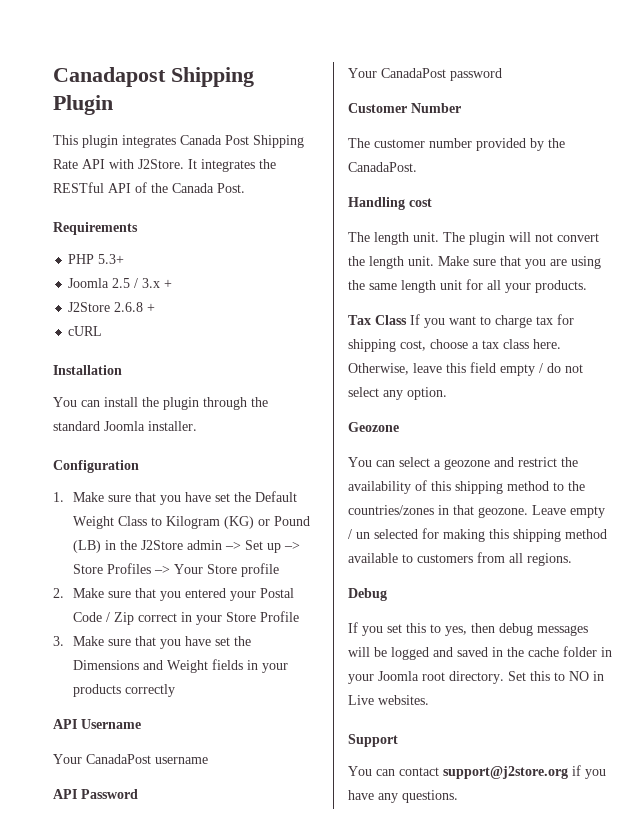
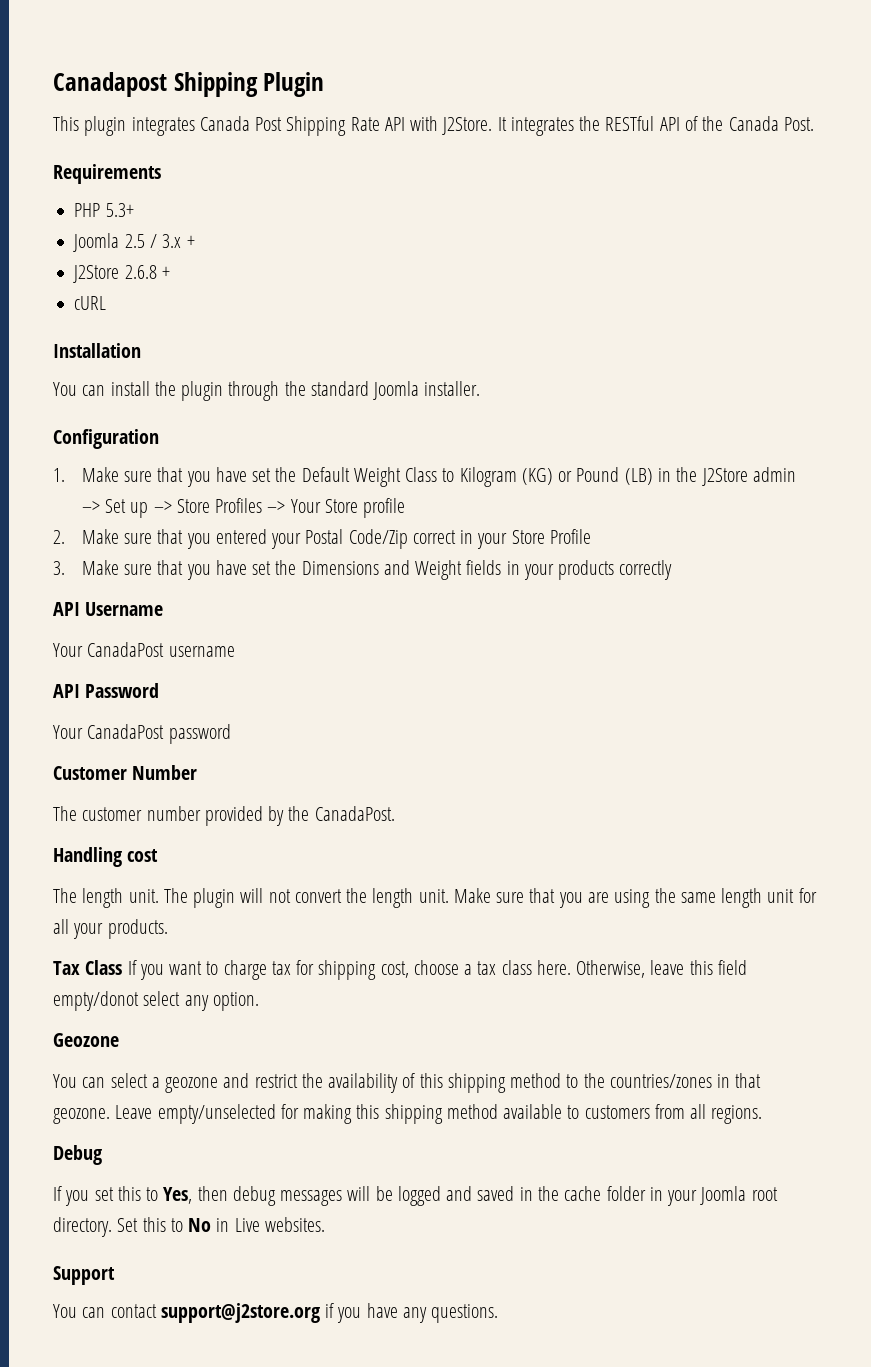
[72,612,134,625] Code / Zip -> [348,529,408,549] Code/Zip
[500,363,583,376] empty / do not -> [53,991,139,1011] empty/donot
[570,506,605,518] [348,529,418,539] empty / un selected -> [157,1104,276,1124] empty/unselected
[445,626,467,636] yes, -> [163,1187,193,1204] Yes,
[569,671,589,681] NO -> [188,1218,212,1232] No

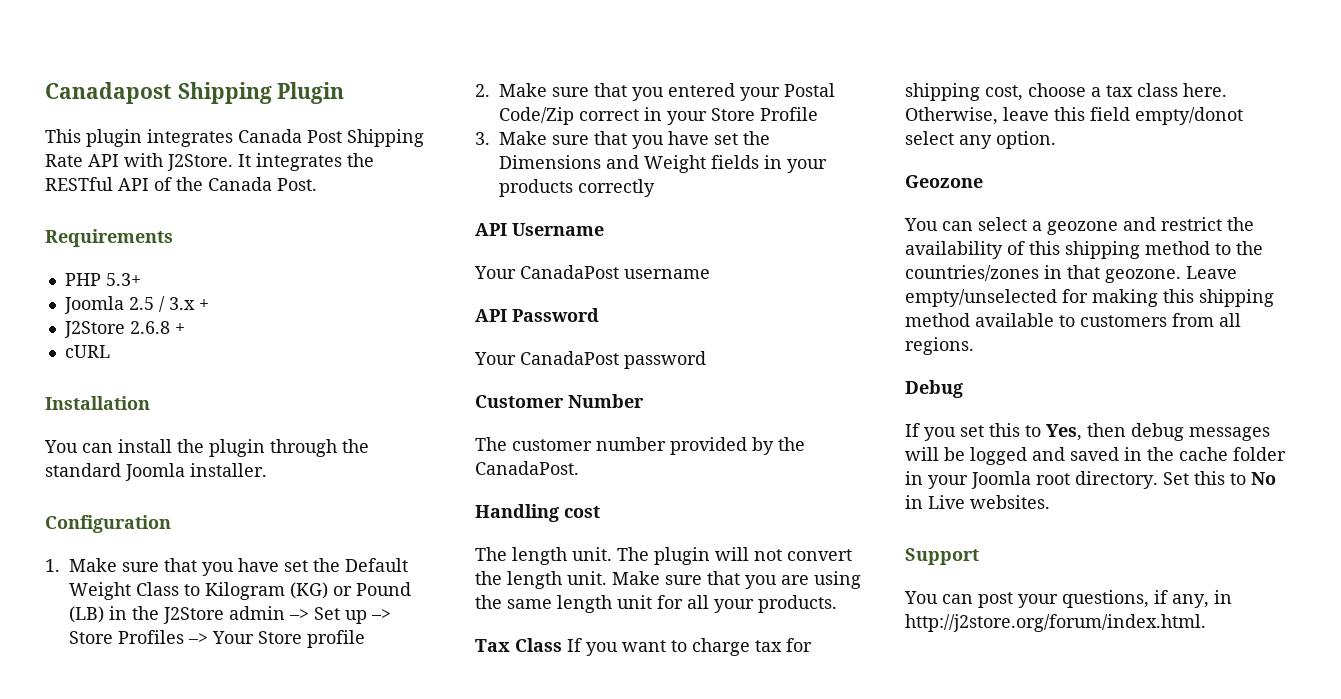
[110,1303,499,1323] contact support@j2store.org if you have any questions. -> [978,590,1232,608] [905,614,1206,632] post your questions, if any, in http://j2store.org/forum/index.html.

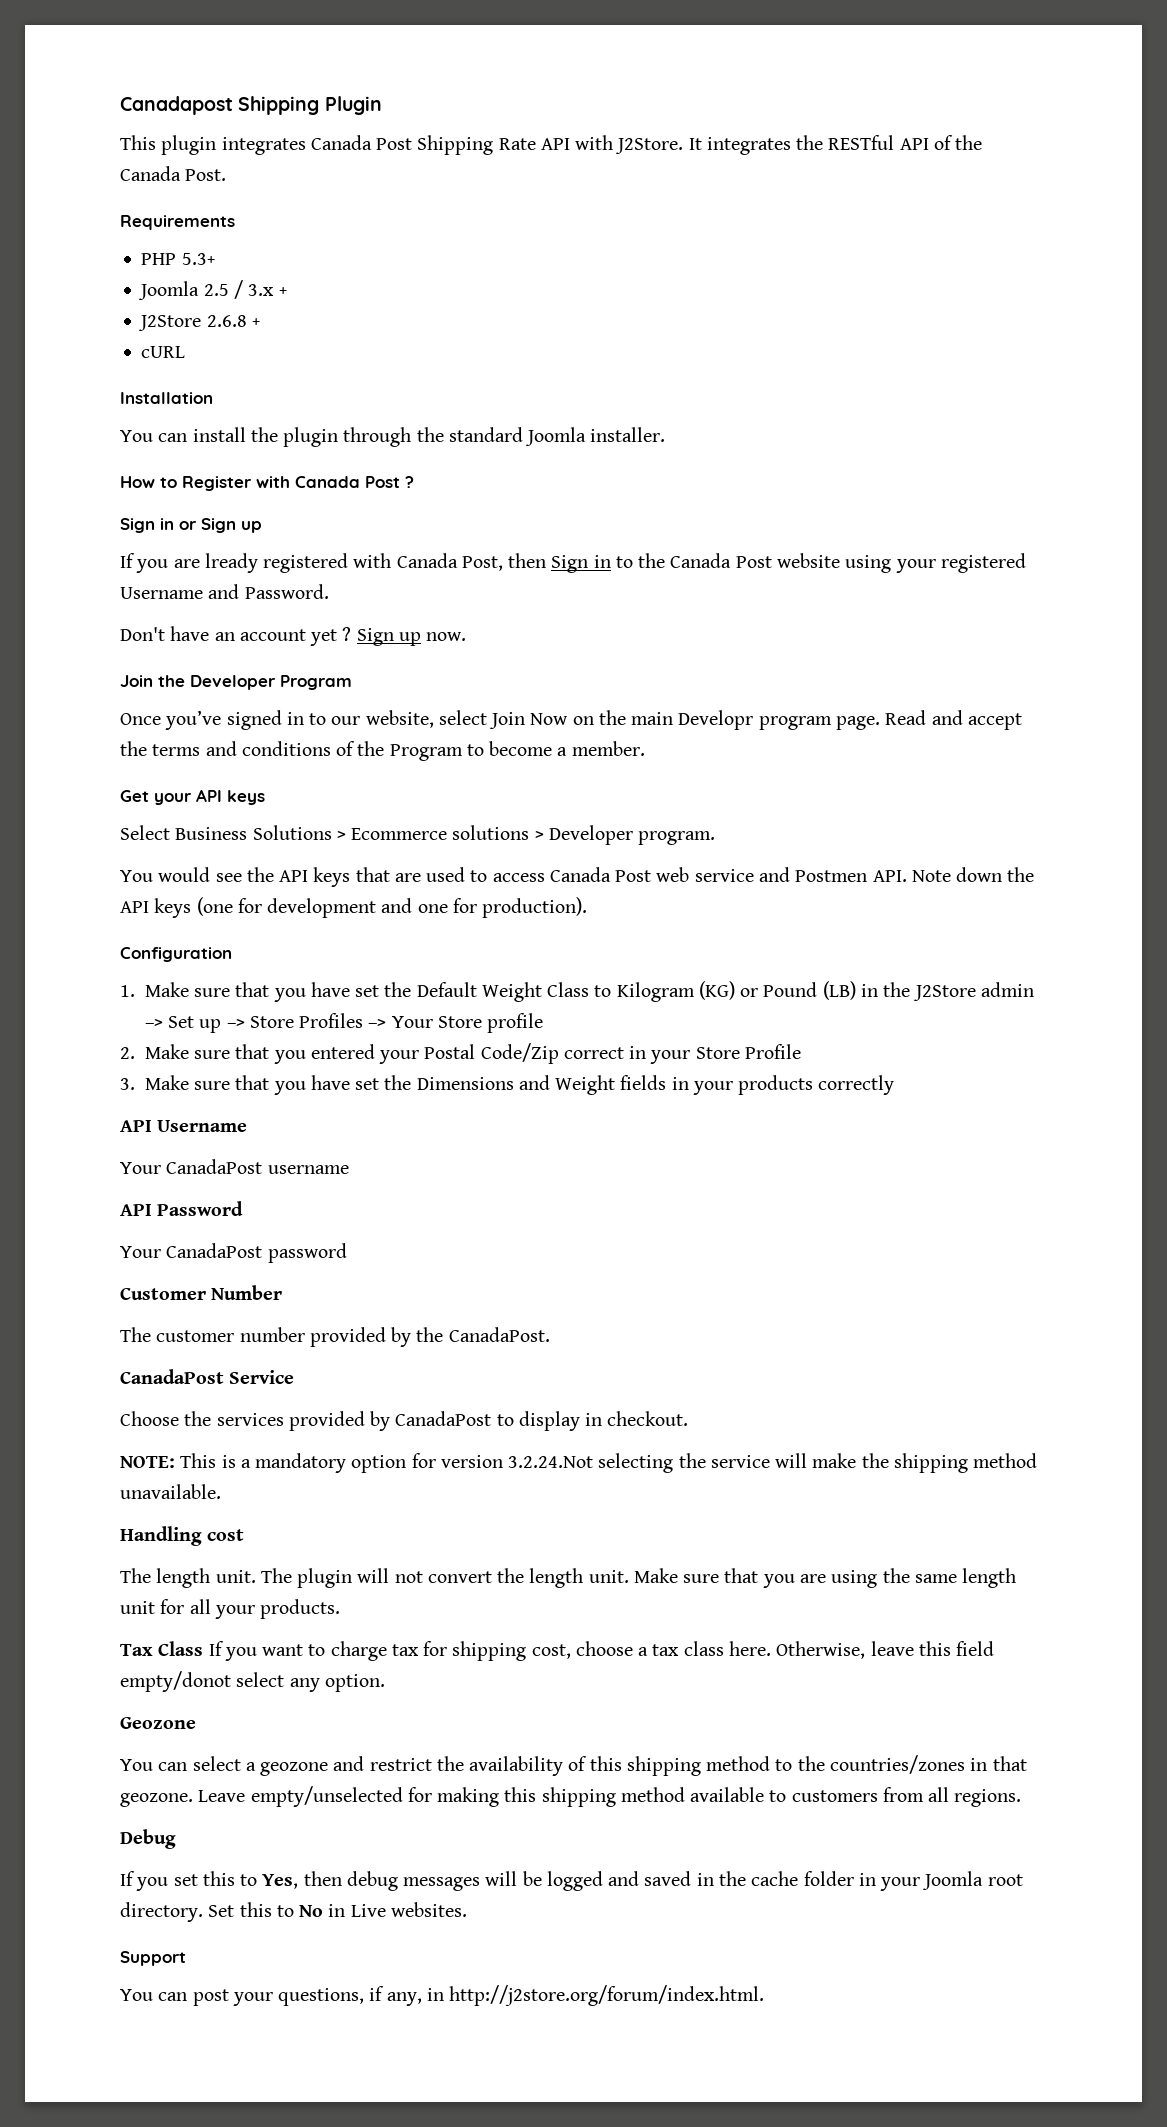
(267, 470) none -> [120,476,414,491] [120,518,262,533] [120,553,1026,573] [120,584,329,599] [120,626,467,646] [120,675,352,690] [120,710,1022,730] [120,741,645,761] [120,789,265,805] [120,825,716,845] [120,867,1035,887] [120,897,588,918] // How to Register with Canada Post ? // Sign in or Sign up // If you are lready registered with Canada Post, then Sign in to the Canada Post website using your registered Username and Password. // Don't have an account yet ? Sign up now. // Join the Developer Program // Once you’ve signed in to our website, select Join Now on the main Developr program page. Read and accept the terms and conditions of the Program to become a member. // Get your API keys // Select Business Solutions > Ecommerce solutions > Developer program. // You would see the API keys that are used to access Canada Post web service and Postmen API. Note down the API keys (one for development and one for production).
(579, 468) none -> [120,1369,295,1384] [120,1411,689,1431] [120,1453,1038,1473] [120,1484,221,1499] // CanadaPost Service // Choose the services provided by CanadaPost to display in checkout. // NOTE: This is a mandatory option for version 3.2.24.Not selecting the service will make the shipping method unavailable.

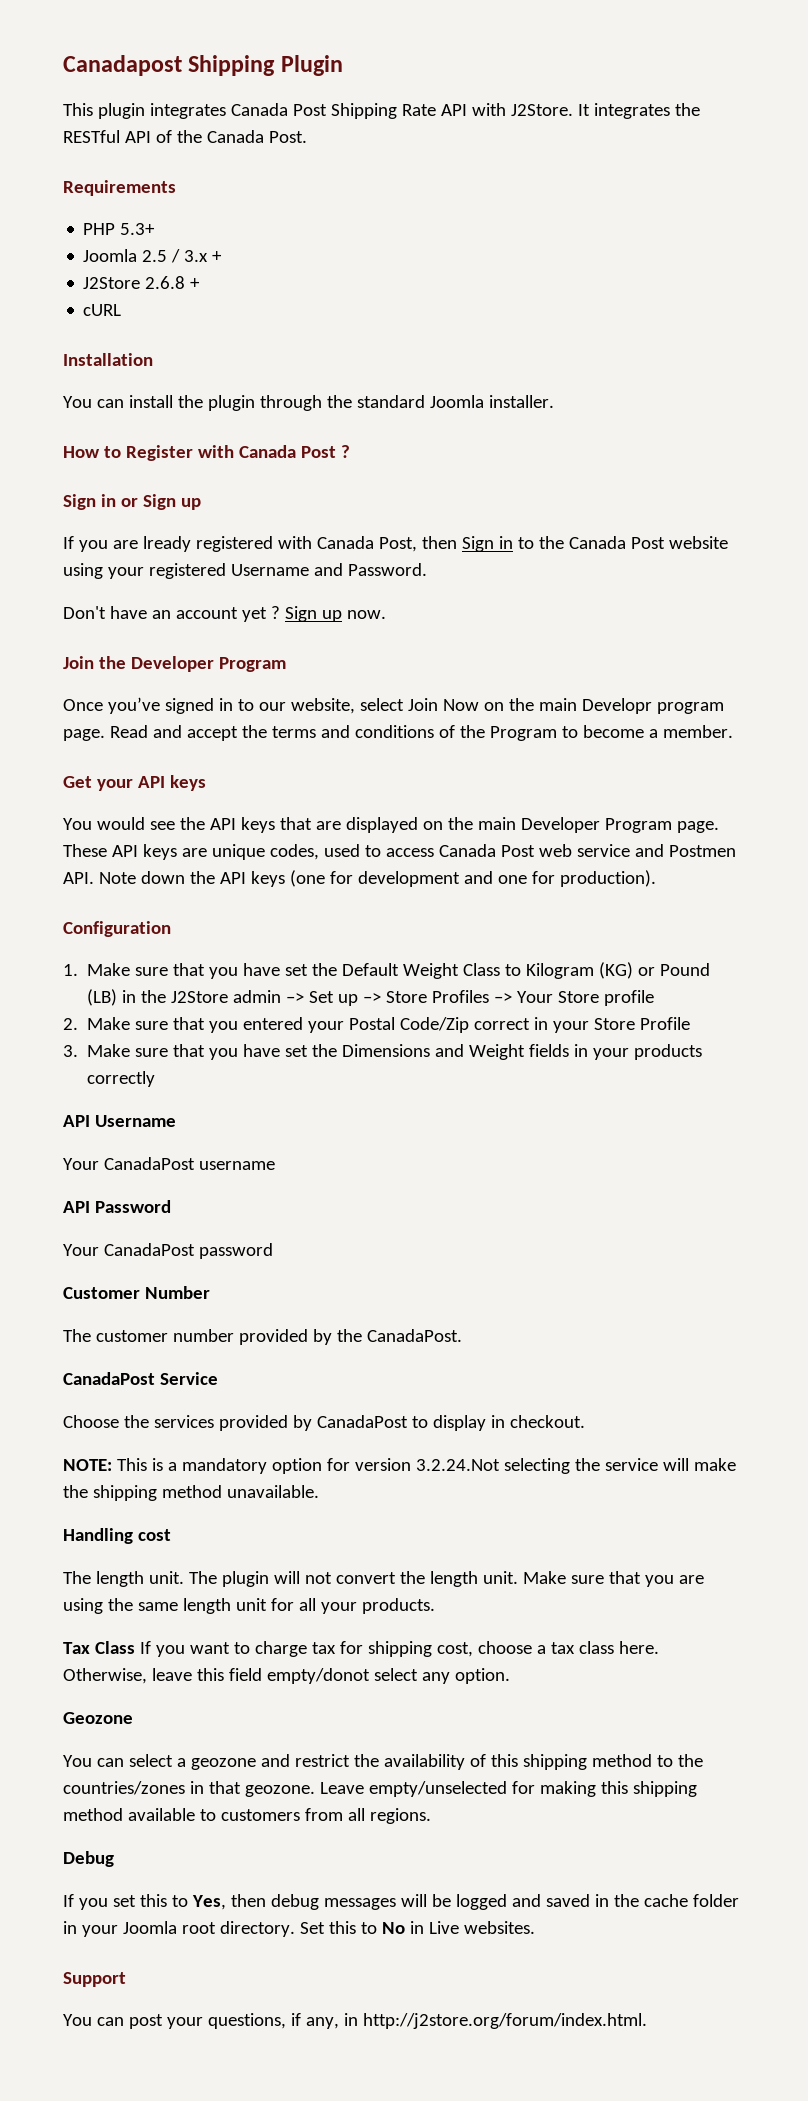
[120,825,716,845] // Select Business Solutions > Ecommerce solutions > Developer program. -> (206, 783) none
(421, 877) none -> [345,817,719,833] [63,844,319,860] displayed on the main Developer Program page. These API keys are unique codes,

